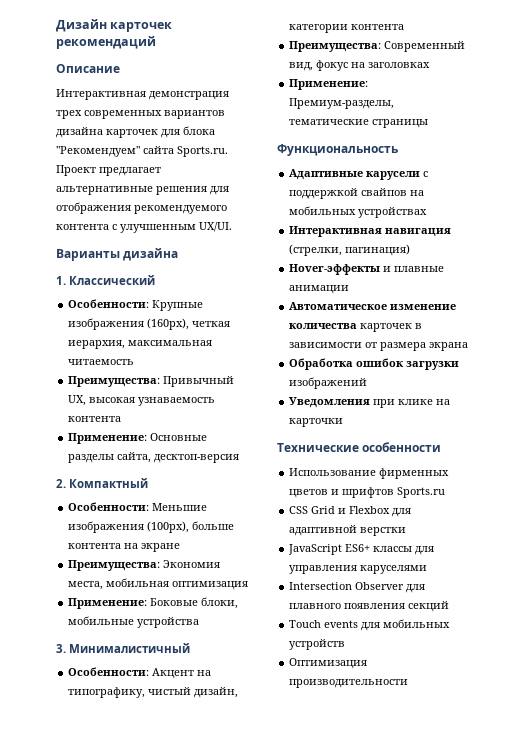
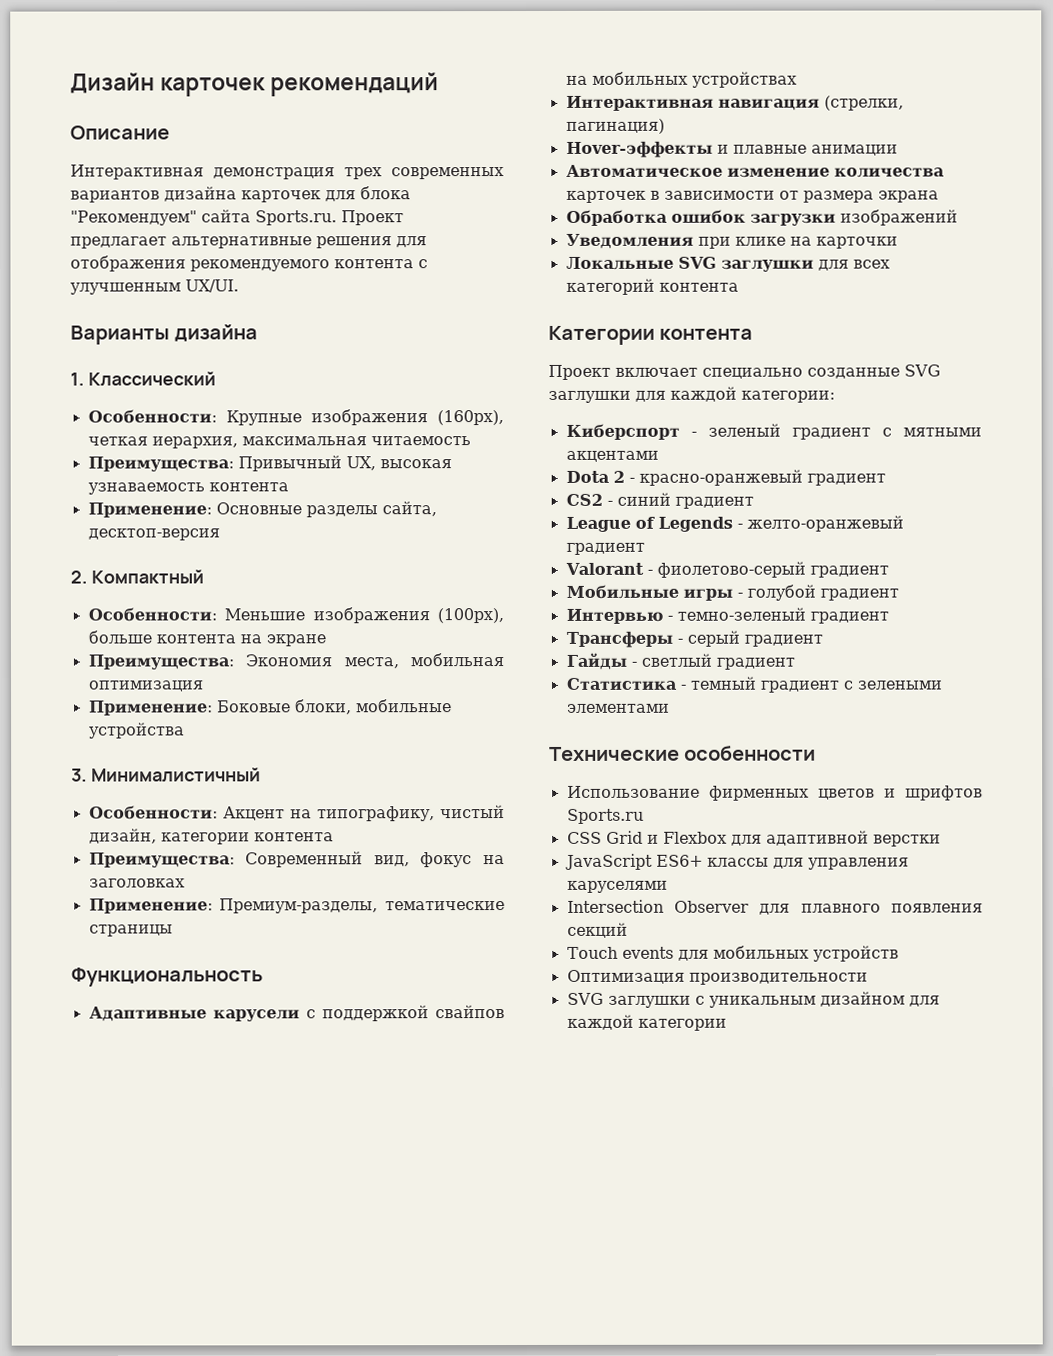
(344, 422) none -> [565,256,890,272] [565,278,739,295] [548,325,754,345] [548,364,941,380] [548,386,835,403] [565,423,982,440] [565,450,659,462] [565,469,886,486] [565,492,754,509] [565,515,904,532] [565,542,645,555] [564,561,889,578] [565,584,899,601] [565,607,889,624] [565,630,823,648] [565,652,795,670] [565,676,943,693] [566,703,670,713] // Локальные SVG заглушки для всех категорий контента // Категории контента // Проект включает специально созданные SVG заглушки для каждой категории: // Киберспорт - зеленый градиент с мятными акцентами // Dota 2 - красно-оранжевый градиент // CS2 - синий градиент // League of Legends - желто-оранжевый градиент // Valorant - фиолетово-серый градиент // Мобильные игры - голубой градиент // Интервью - темно-зеленый градиент // Трансферы - серый градиент // Гайды - светлый градиент // Статистика - темный градиент с зелеными элементами
(409, 683) none -> [566,991,940,1008] [566,1014,727,1031] // SVG заглушки с уникальным дизайном для каждой категории

